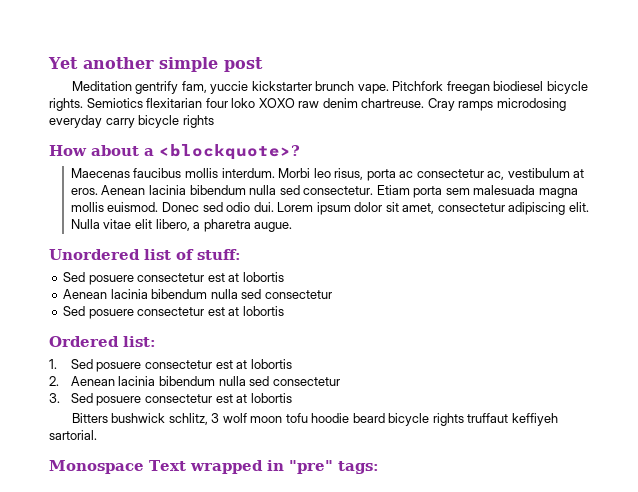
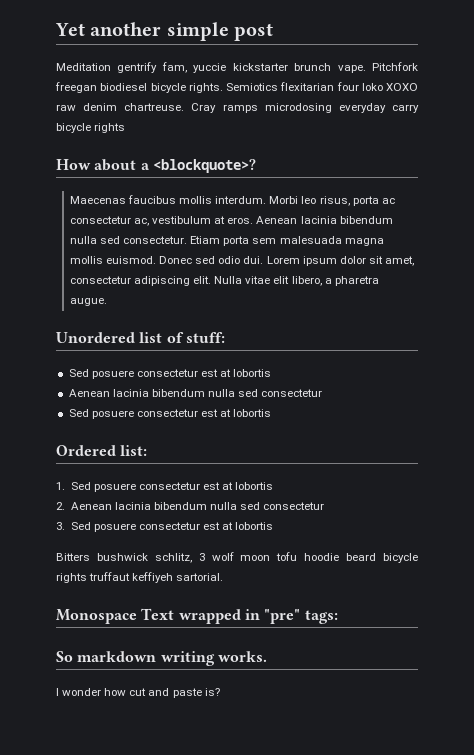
(379, 467) none -> [56,651,267,666] [56,688,220,698] // So markdown writing works. // I wonder how cut and paste is?

